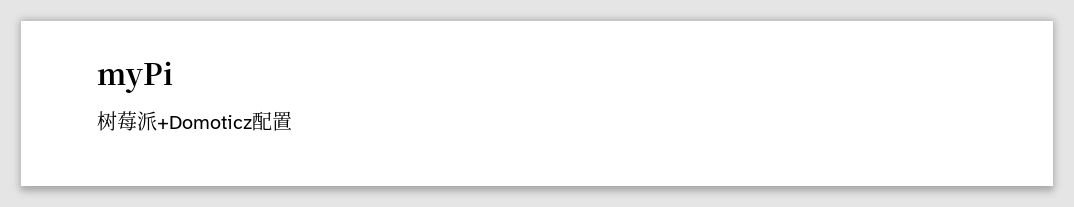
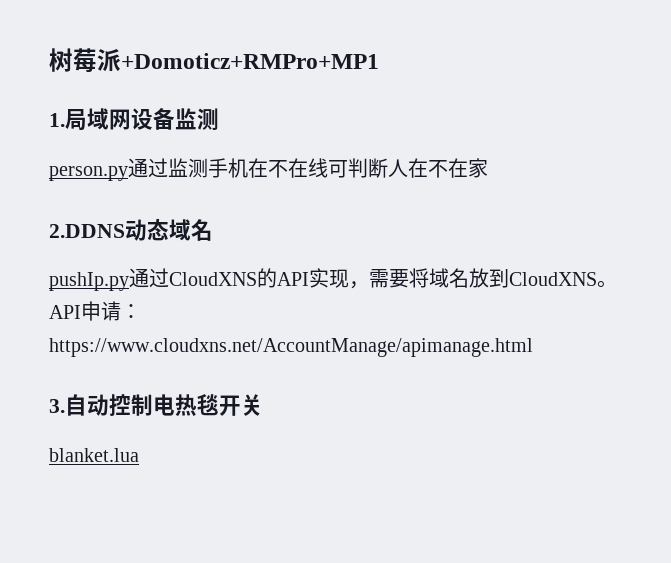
[97,61,173,93] [97,111,292,131] myPi // 树莓派+Domoticz配置 -> [49,48,379,73] [49,108,219,131] [49,158,488,181] [49,218,213,241] [49,268,617,291] [49,301,141,321] [49,338,533,357] [49,394,263,416] [49,448,139,462] 树莓派+Domoticz+RMPro+MP1 // 1.局域网设备监测 // person.py通过监测手机在不在线可判断人在不在家 // 2.DDNS动态域名 // pushIp.py通过CloudXNS的API实现，需要将域名放到CloudXNS。API申请：https://www.cloudxns.net/AccountManage/apimanage.html // 3.自动控制电热毯开关 // blanket.lua

